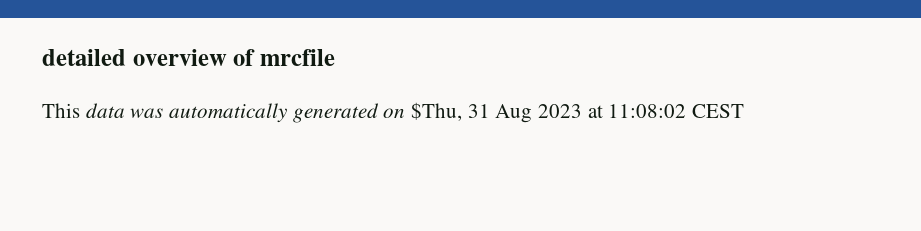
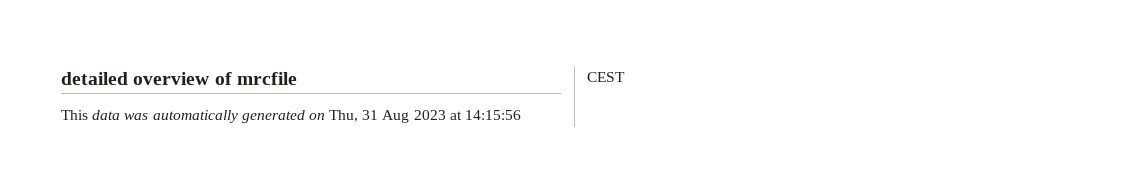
[411,102,463,121] $Thu, -> [329,110,359,122] Thu,
[608,104,687,118] 11:08:02 -> [465,110,522,120] 14:15:56

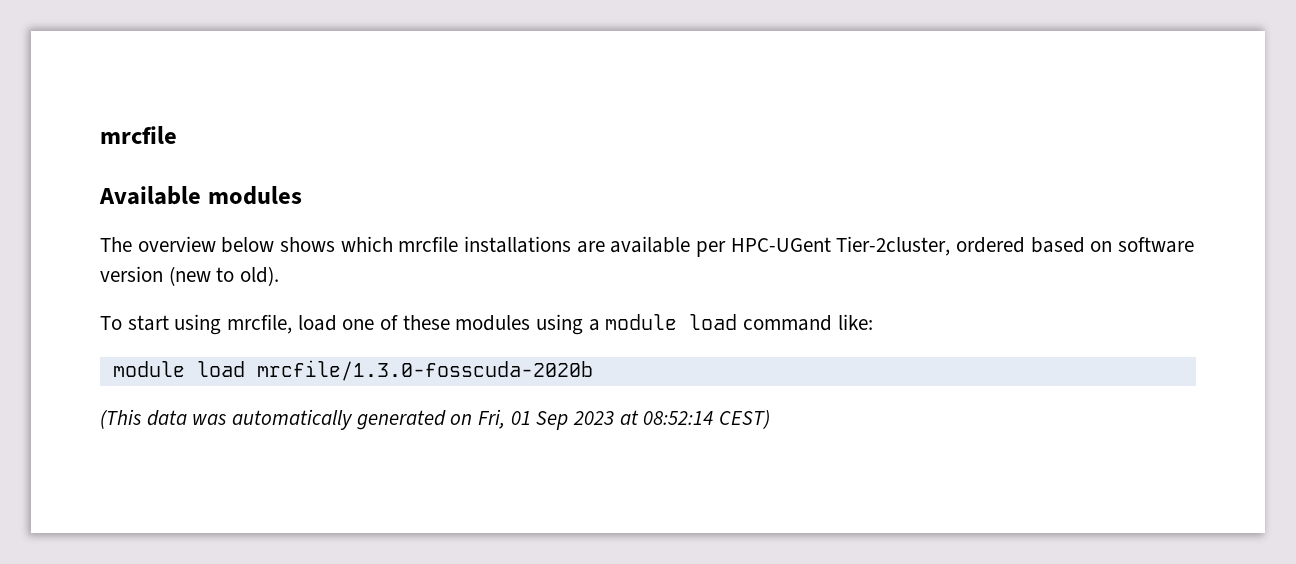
[61,72,297,85] [61,110,88,120] detailed overview of mrcfile // This -> [100,126,177,144] [99,186,302,205] [100,236,1195,257] [100,266,280,286] [100,314,873,335] [112,360,593,381] [100,409,141,429] mrcfile // Available modules // The overview below shows which mrcfile installations are available per HPC-UGent Tier-2cluster, ordered based on software version (new to old). // To start using mrcfile, load one of these modules using a module load command like: // module load mrcfile/1.3.0-fosscuda-2020b // (This
[329,110,522,123] [587,72,625,82] Thu, 31 Aug 2023 at 14:15:56 CEST -> [478,409,771,430] Fri, 01 Sep 2023 at 08:52:14 CEST)

